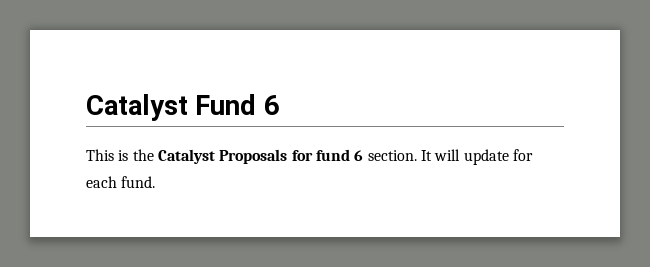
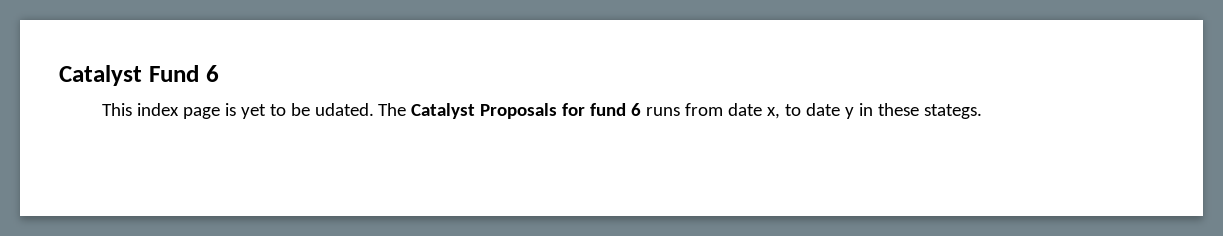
[118,149,154,161] is the -> [136,103,407,119] index page is yet to be udated. The
[367,149,533,165] [86,176,156,188] section. It will update for each fund. -> [646,103,983,119] runs from date x, to date y in these stategs.

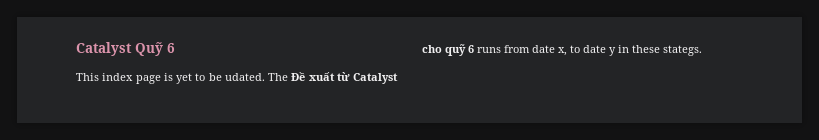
[59,65,199,86] Catalyst Fund -> [76,42,163,56] Catalyst Quỹ
[411,103,627,119] Catalyst Proposals for fund -> [291,72,398,84] [422,44,466,56] Đề xuất từ Catalyst cho quỹ

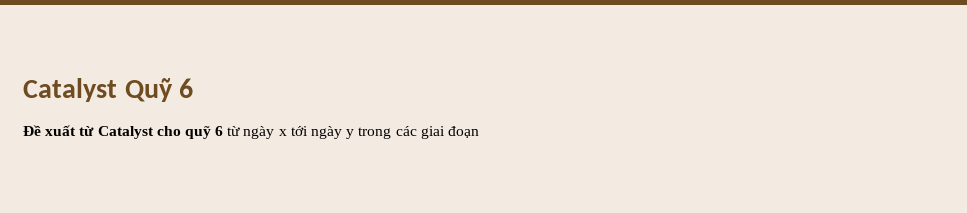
[76,73,288,84] This index page is yet to be udated. The -> (194, 88) none
[477,45,702,56] runs from date x, to date y in these stategs. -> [227,126,479,139] từ ngày x tới ngày y trong các giai đoạn

